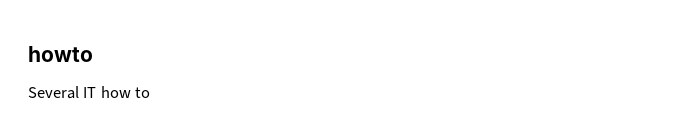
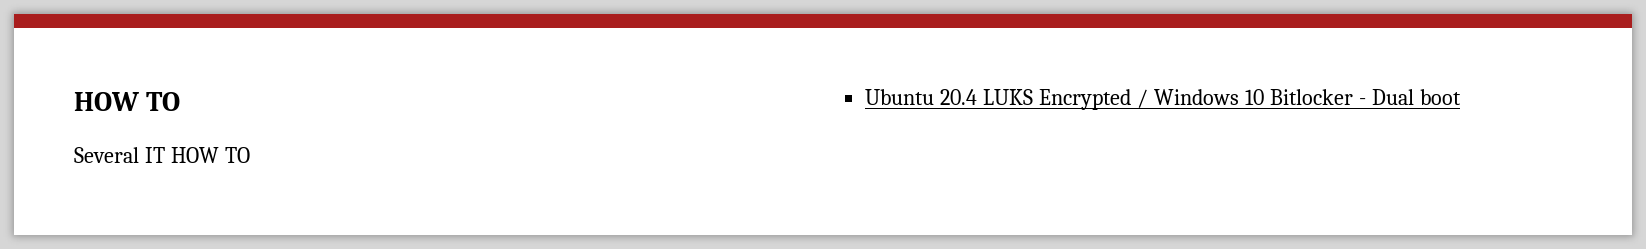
[28,46,93,62] howto -> [74,92,181,111] HOW TO
[100,86,151,98] how to -> [170,147,250,163] [865,89,1461,110] HOW TO // Ubuntu 20.4 LUKS Encrypted / Windows 10 Bitlocker - Dual boot

